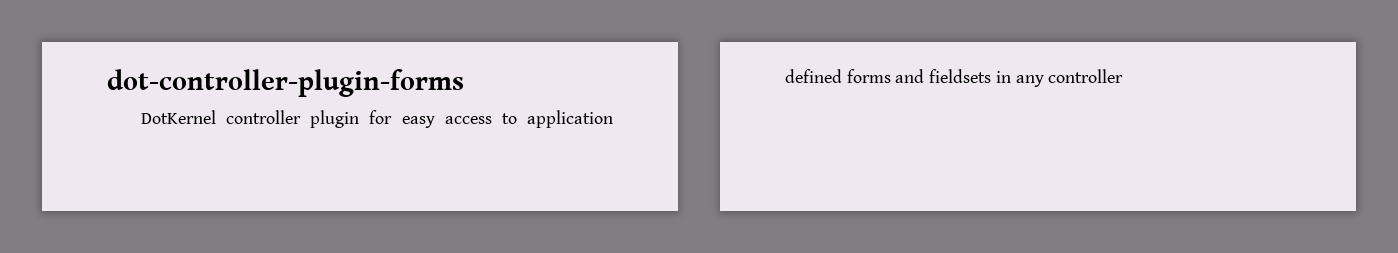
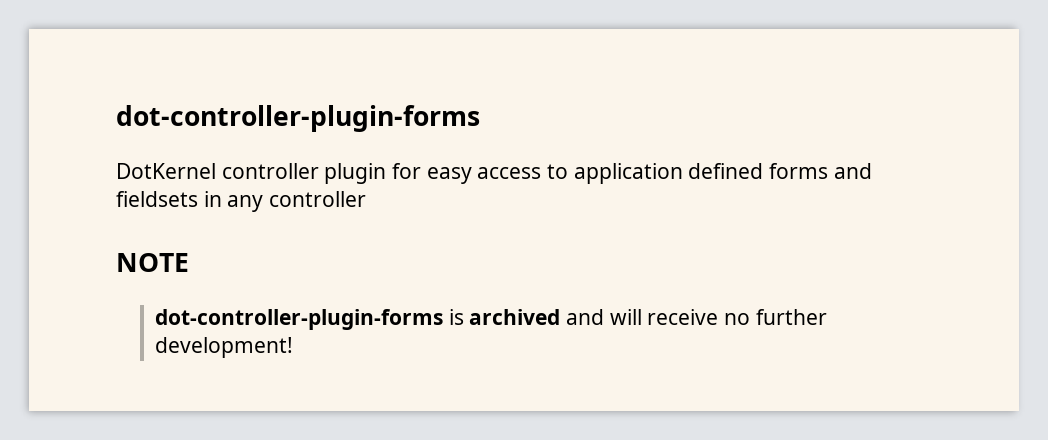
(1124, 76) none -> [116,253,189,272] [155,309,827,330] [155,337,294,358] // NOTE // dot-controller-plugin-forms is archived and will receive no further development!

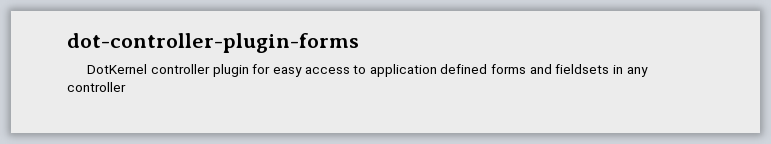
[116,253,189,272] [155,309,827,330] [155,337,294,358] // NOTE // dot-controller-plugin-forms is archived and will receive no further development! -> (126, 87) none

